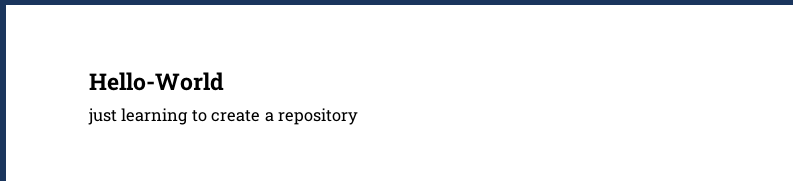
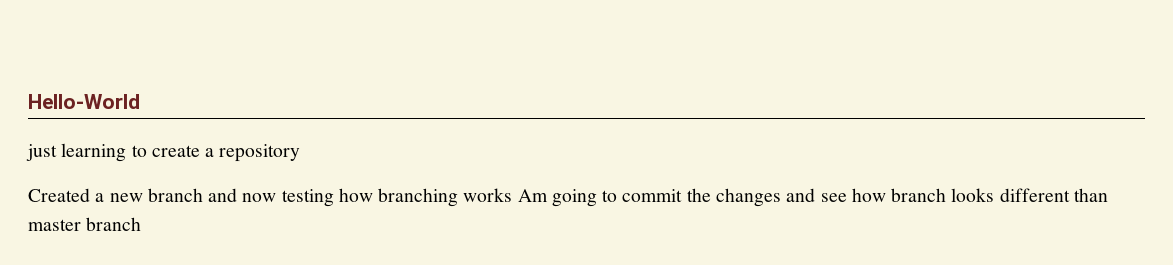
(359, 116) none -> [28,188,1108,207] [28,217,142,231] // Created a new branch and now testing how branching works Am going to commit the changes and see how branch looks different than master branch

